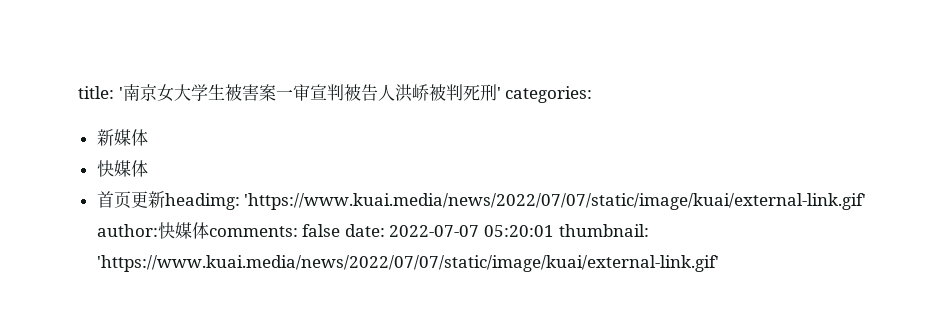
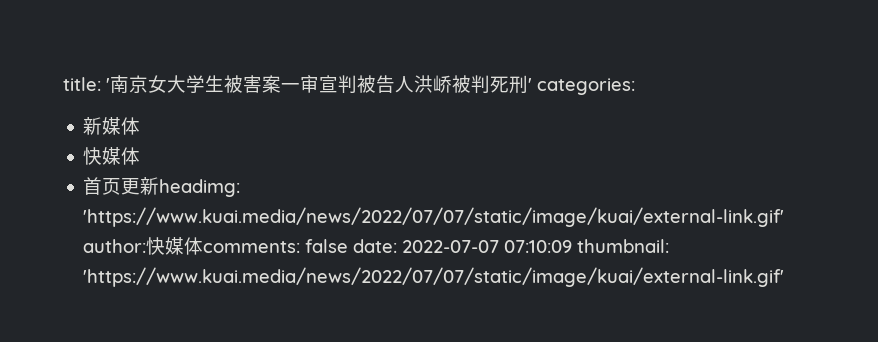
[484,225,555,237] 05:20:01 -> [504,240,573,253] 07:10:09

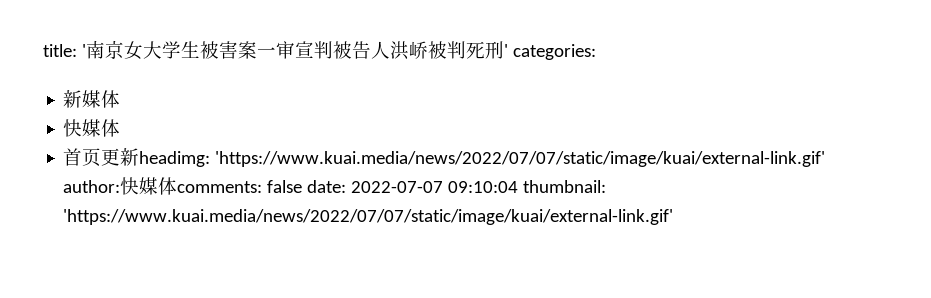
[504,240,573,253] 07:10:09 -> [448,181,519,193] 09:10:04

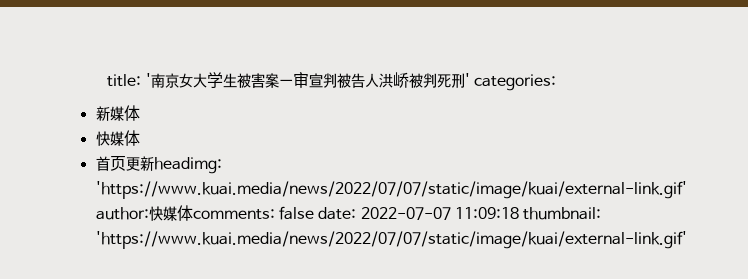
[448,181,519,193] 09:10:04 -> [454,207,519,219] 11:09:18

